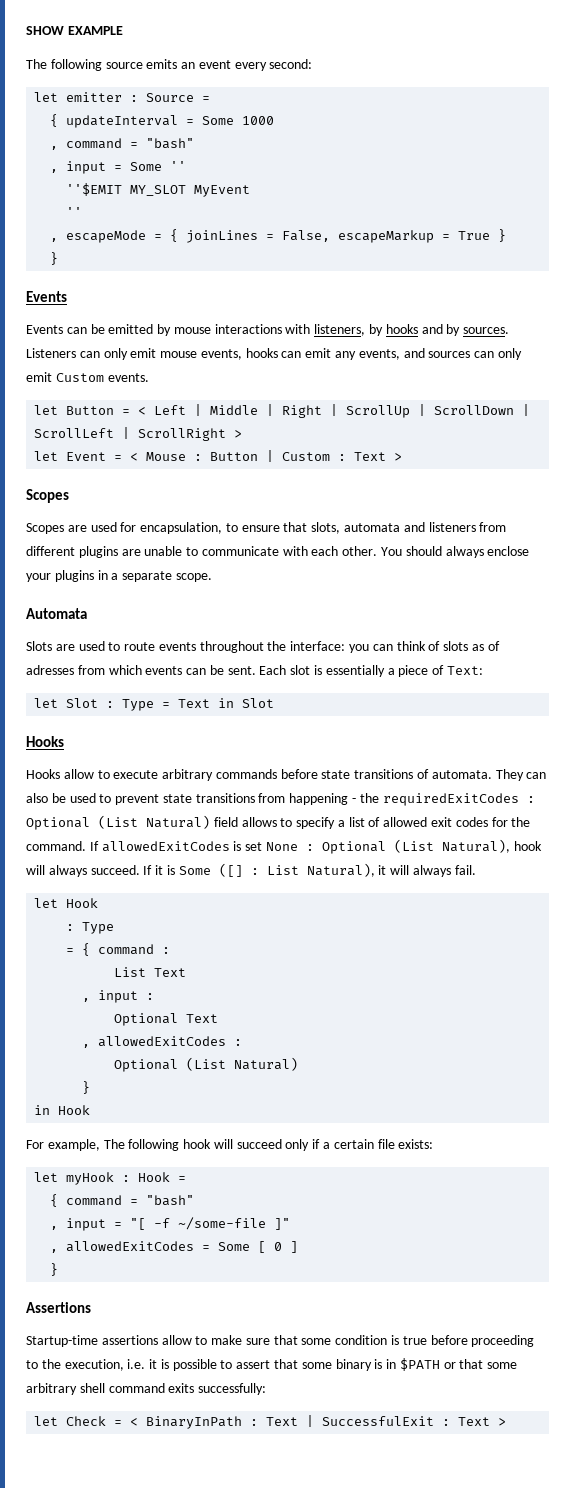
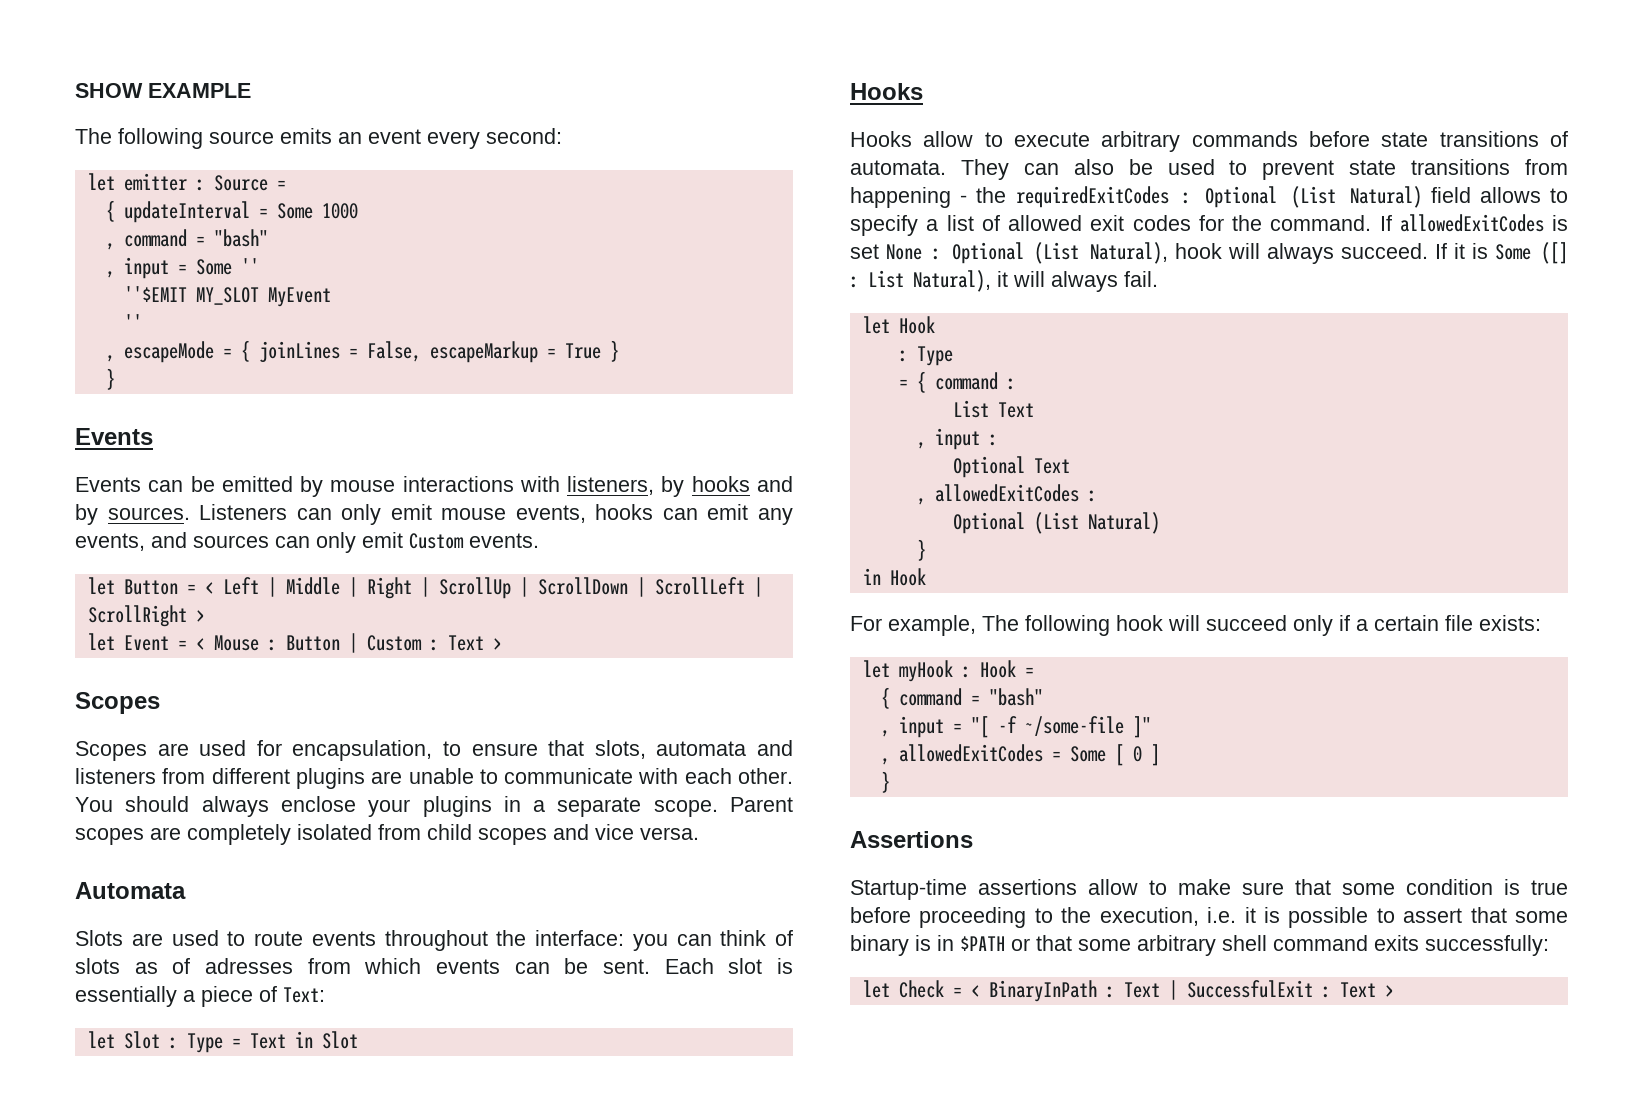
(212, 577) none -> [730,797,793,812] [75,824,699,845] Parent scopes are completely isolated from child scopes and vice versa.

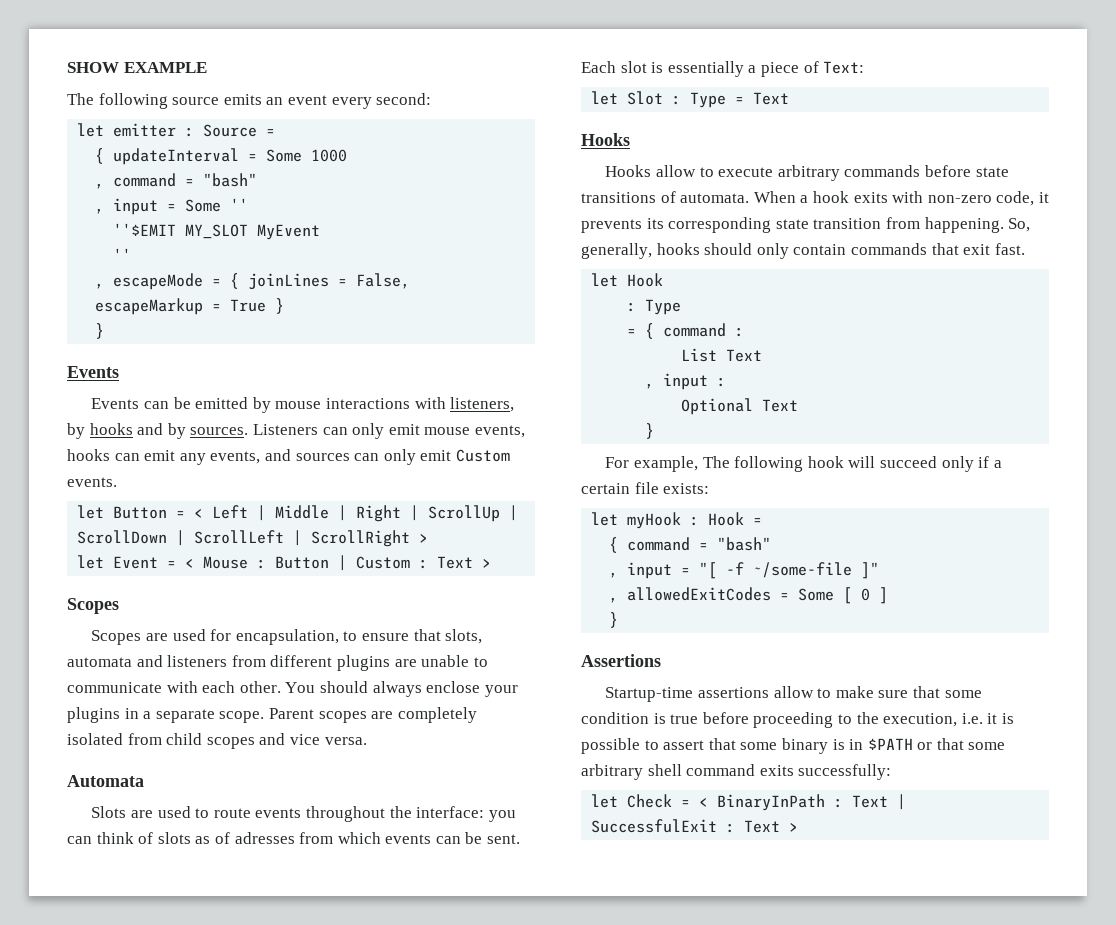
[294,1031,358,1049] in Slot -> (790, 98) none
[960,159,1568,180] [850,186,1568,208] [850,214,1568,236] [850,242,1569,264] [850,270,1158,292] They can also be used to prevent state transitions from happening - the requiredExitCodes : Optional (List Natural) field allows to specify a list of allowed exit codes for the command. If allowedExitCodes is set None : Optional (List Natural), hook will always succeed. If it is Some ([] : List Natural), it will always fail. -> [753,191,1049,206] [581,217,1031,233] [581,243,1025,259] When a hook exits with non-zero code, it prevents its corresponding state transition from happening. So, generally, hooks should only contain commands that exit fast.
[916,484,1097,505] [952,512,1160,534] [916,539,926,561] [862,568,926,586] // , allowedExitCodes : // Optional (List Natural) // } // in Hook -> [645,423,655,439] // }

